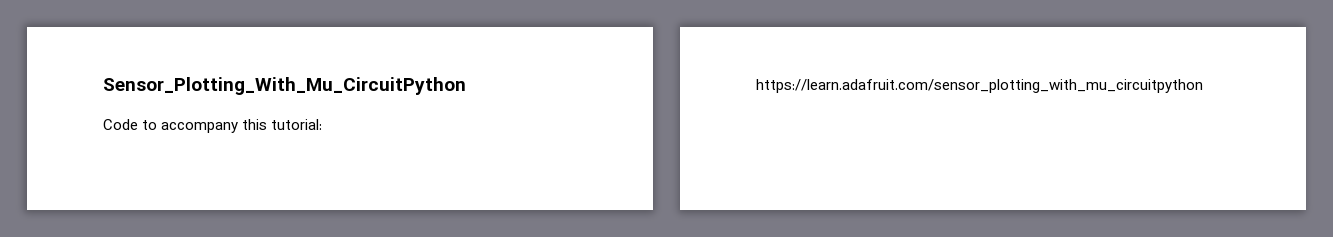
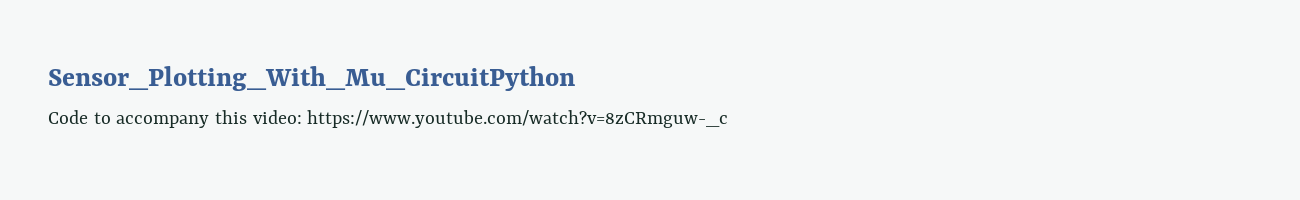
[271,119,323,130] [756,79,1203,93] tutorial: https://learn.adafruit.com/sensor_plotting_with_mu_circuitpython -> [252,110,729,128] video: https://www.youtube.com/watch?v=8zCRmguw-_c

